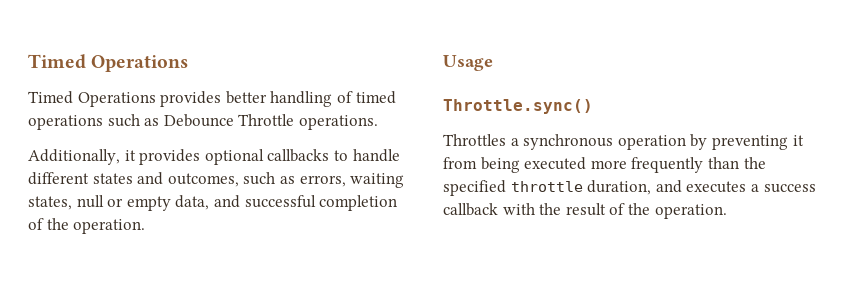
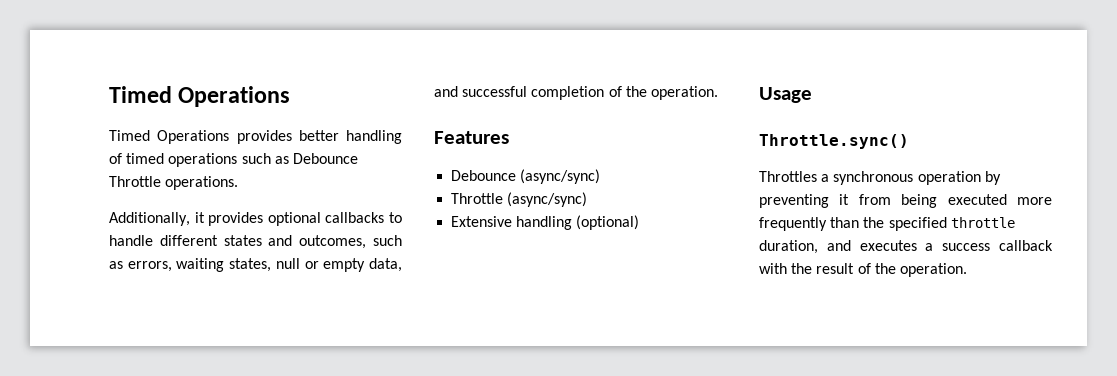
(146, 226) none -> [434,131,509,144] [451,169,601,184] [451,192,588,207] [451,215,640,230] // Features // Debounce (async/sync) // Throttle (async/sync) // Extensive handling (optional)

